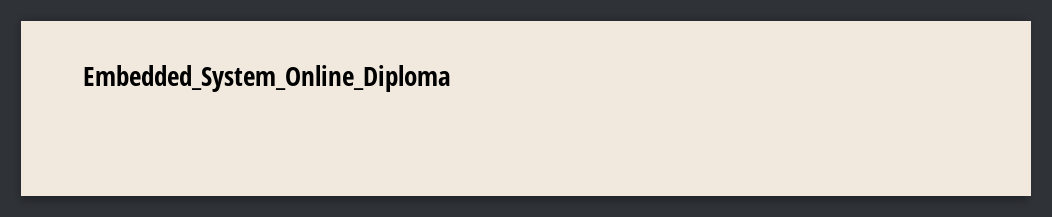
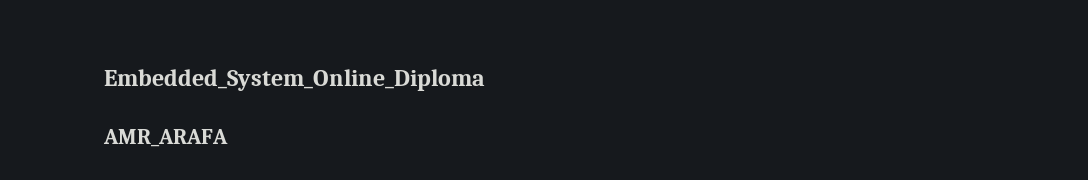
(451, 78) none -> [103,129,228,147] // AMR_ARAFA

